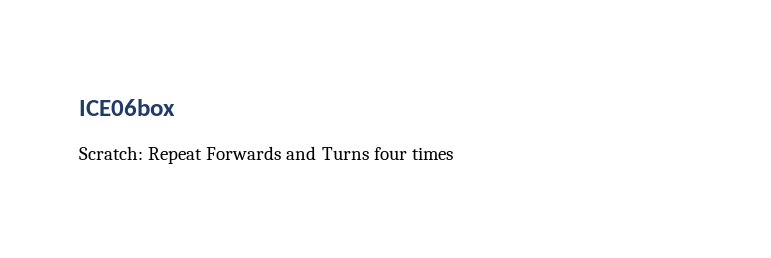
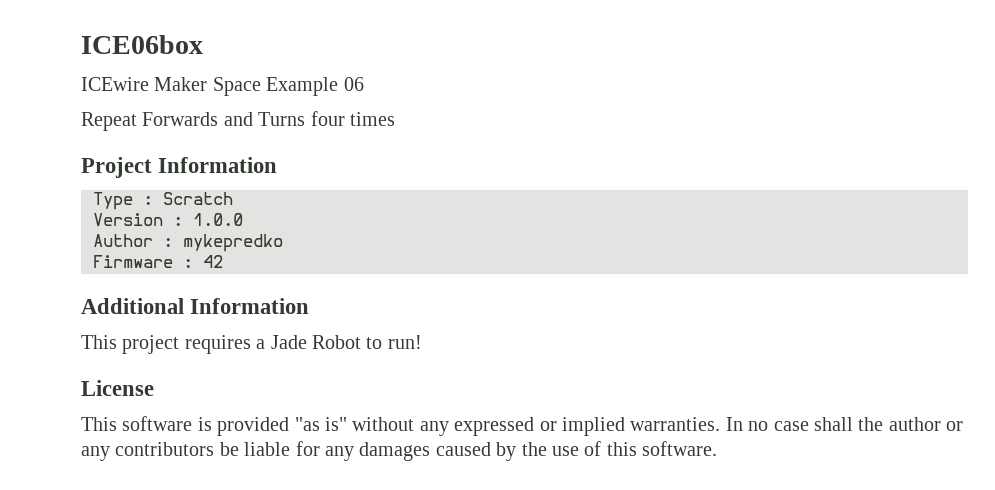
[79,146,143,160] Scratch: -> [81,77,364,96] ICEwire Maker Space Example 06 //
(453, 153) none -> [81,157,278,178] [93,192,233,210] [93,213,243,226] [93,234,283,252] [93,255,223,268] [81,298,310,314] [81,335,422,354] [81,380,154,396] [81,416,964,436] [81,441,718,461] // Project Information // Type : Scratch // Version : 1.0.0 // Author : mykepredko // Firmware : 42 // Additional Information // This project requires a Jade Robot to run! // License // This software is provided "as is" without any expressed or implied warranties. In no case shall the author or any contributors be liable for any damages caused by the use of this software.

